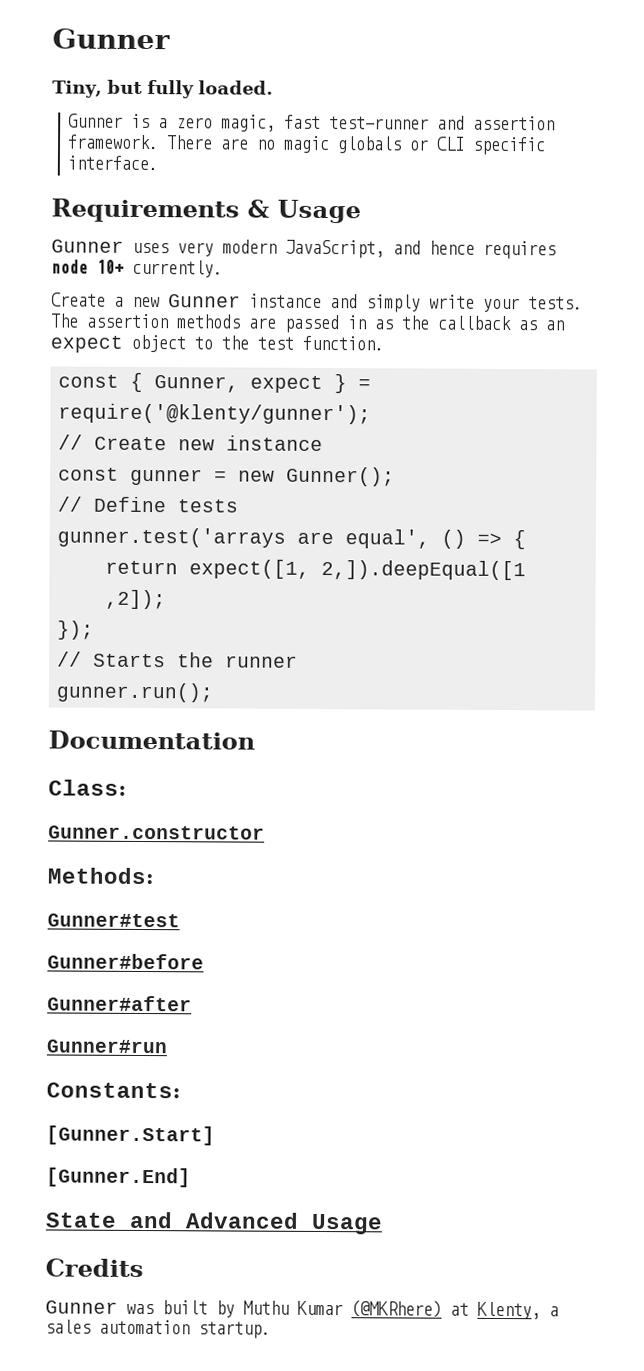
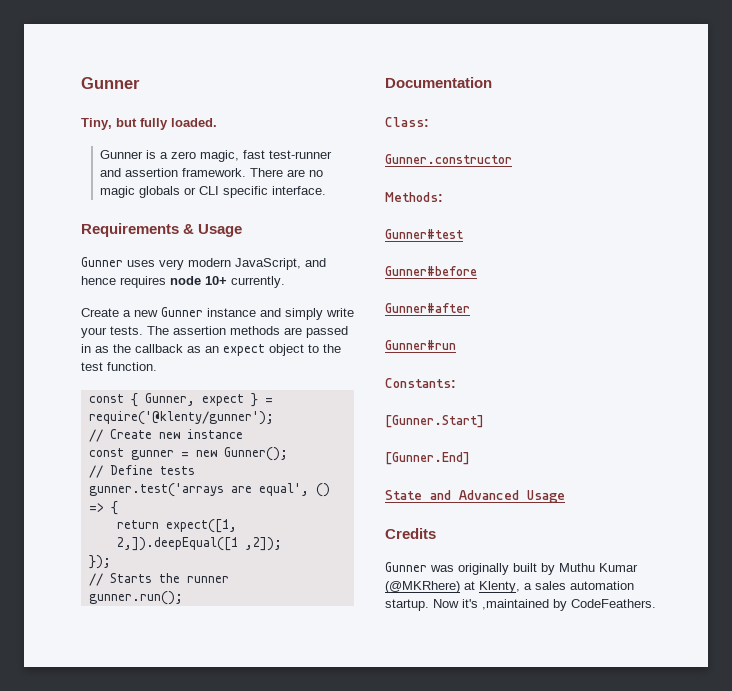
(154, 1309) none -> [458,563,509,575] originally
(271, 1330) none -> [433,599,656,611] Now it's ,maintained by CodeFeathers.

